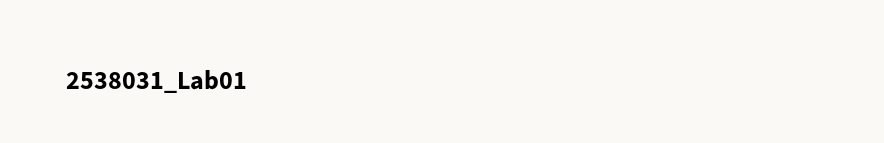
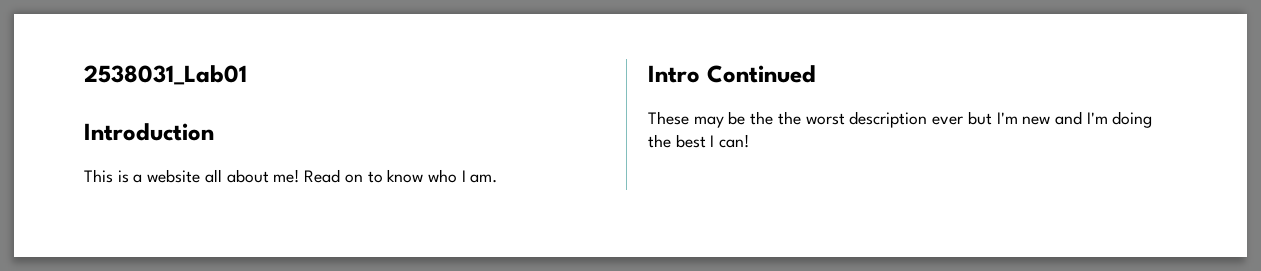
(247, 81) none -> [84,123,214,141] [84,169,498,183] [648,65,816,83] [648,111,1153,128] [648,134,750,148] // Introduction // This is a website all about me! Read on to know who I am. // Intro Continued // These may be the the worst description ever but I'm new and I'm doing the best I can!

